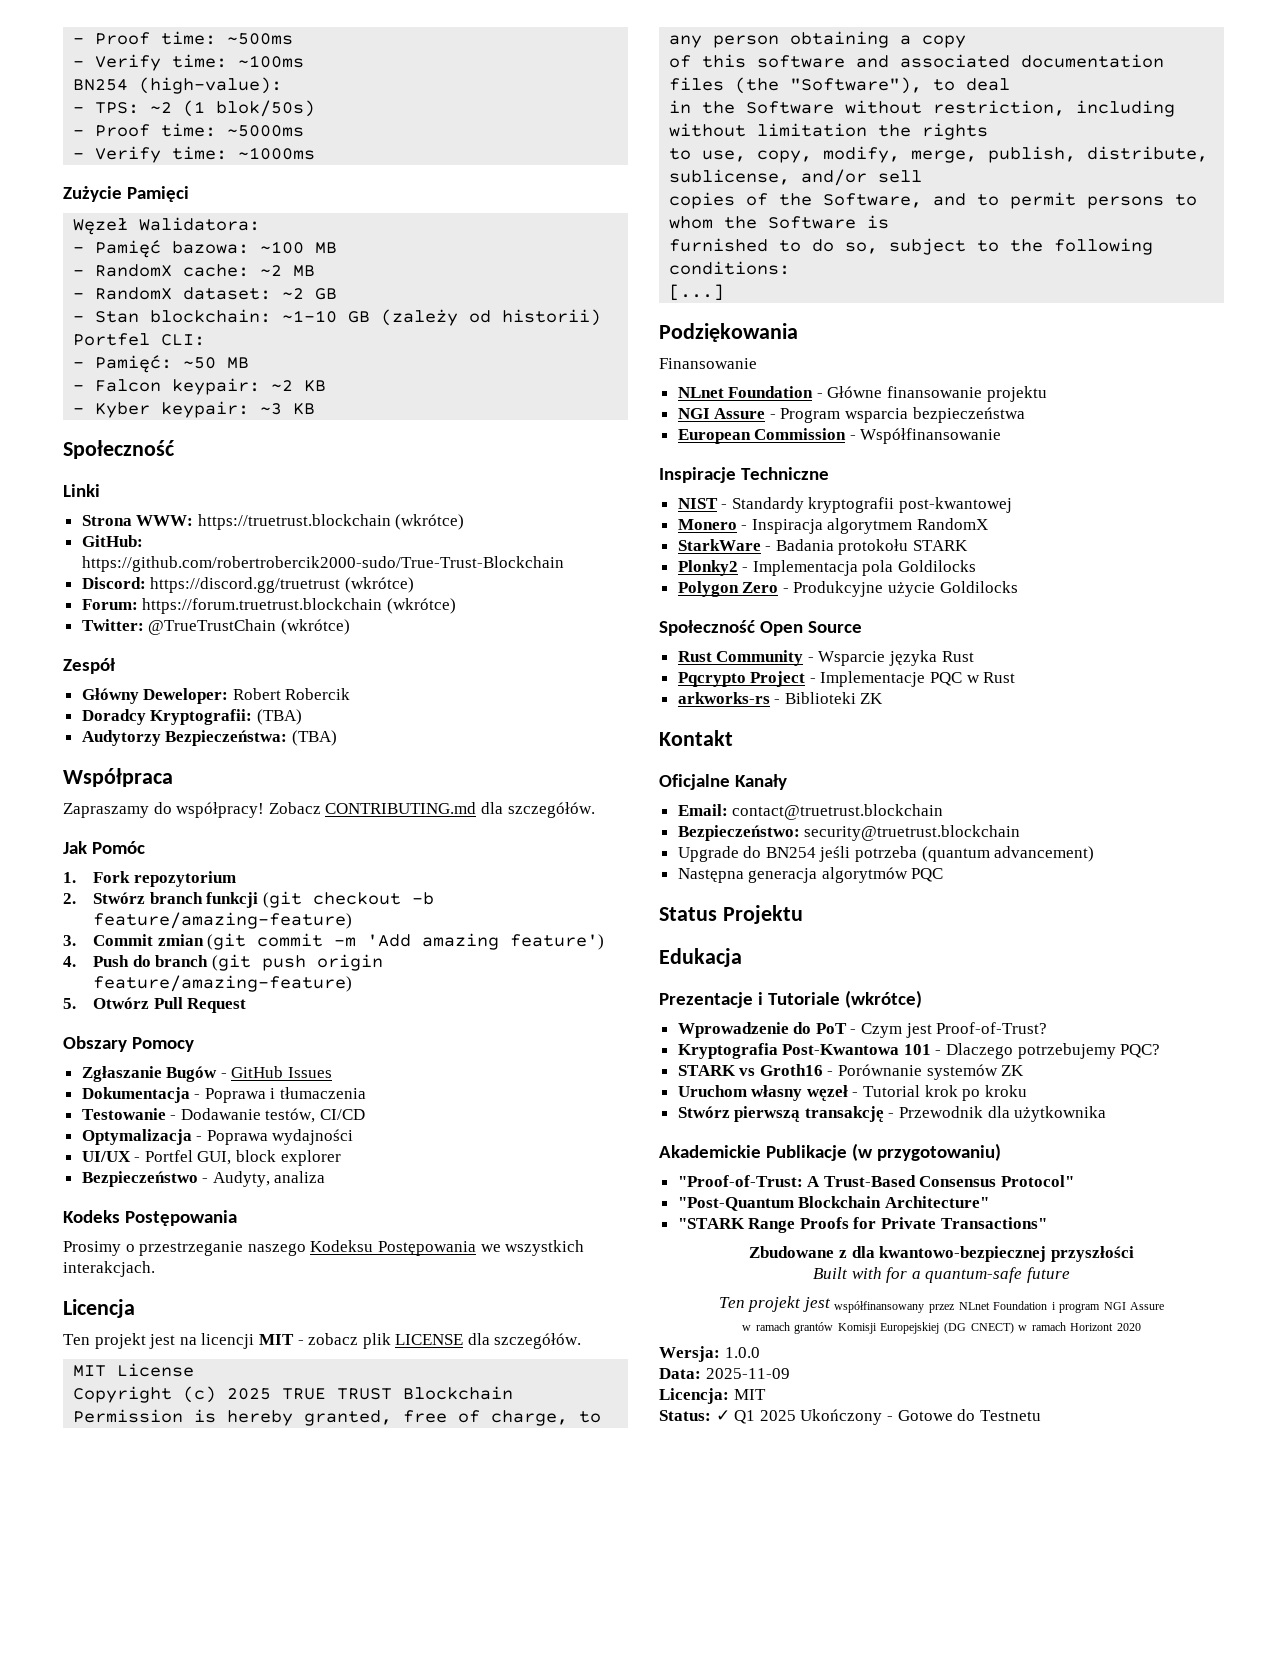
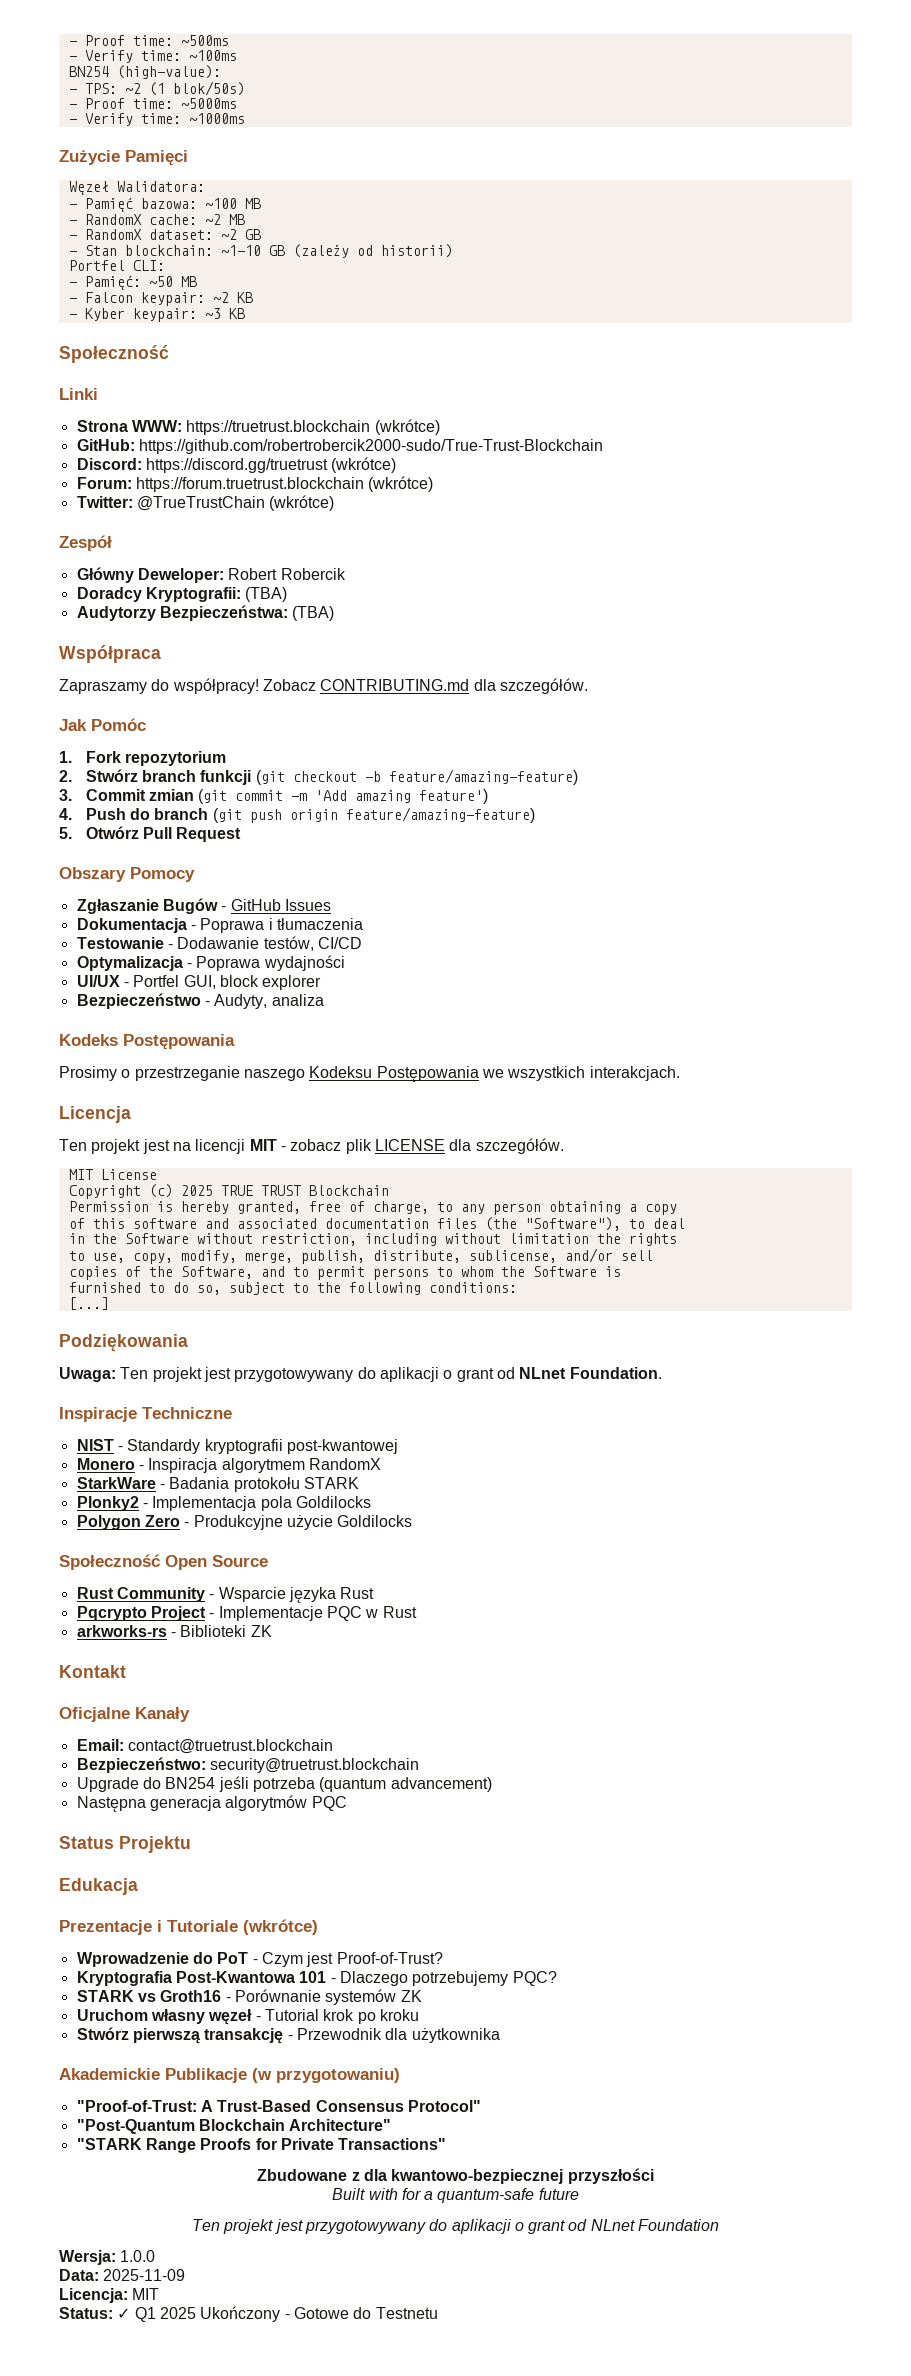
[659,358,757,369] [677,386,1047,402] [677,407,1025,423] [677,428,1002,444] Finansowanie // NLnet Foundation - Główne finansowanie projektu // NGI Assure - Program wsparcia bezpieczeństwa // European Commission - Współfinansowanie -> [59,1367,662,1382] Uwaga: Ten projekt jest przygotowywany do aplikacji o grant od NLnet Foundation.
[834,1301,1165,1313] [742,1322,1141,1334] współfinansowany przez NLnet Foundation i program NGI Assure // w ramach grantów Komisji Europejskiej (DG CNECT) w ramach Horizont 2020 -> [304,2219,720,2234] przygotowywany do aplikacji o grant od NLnet Foundation

